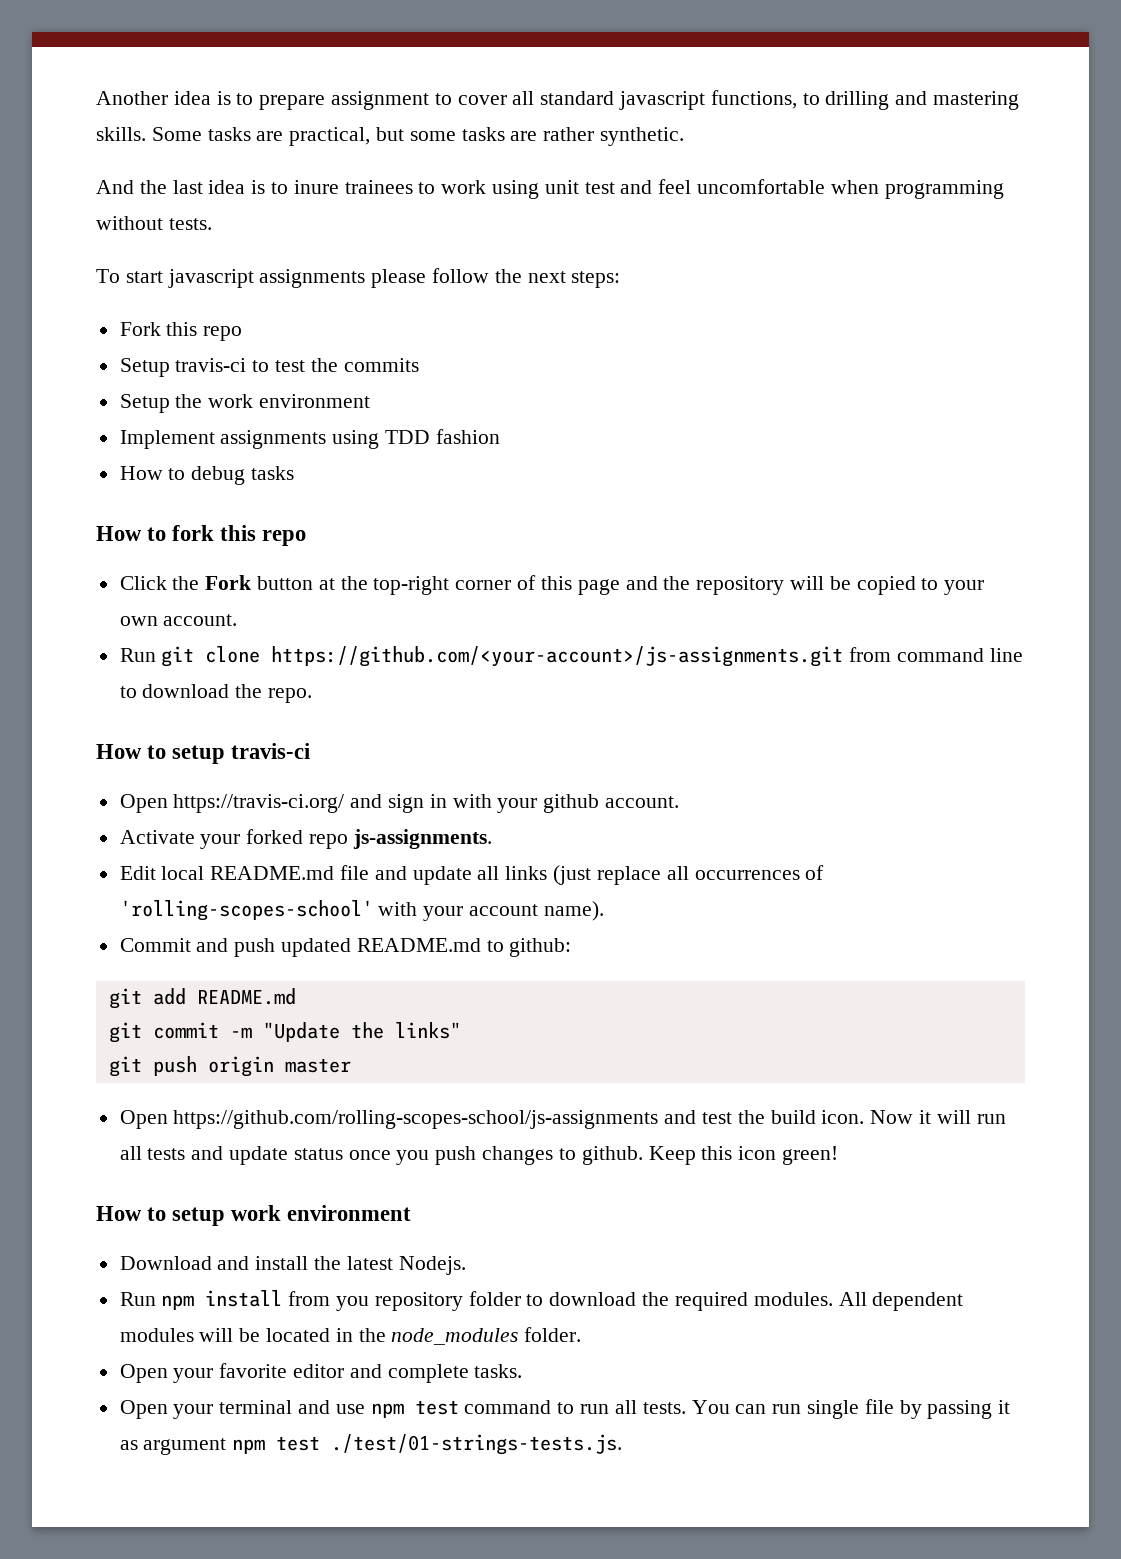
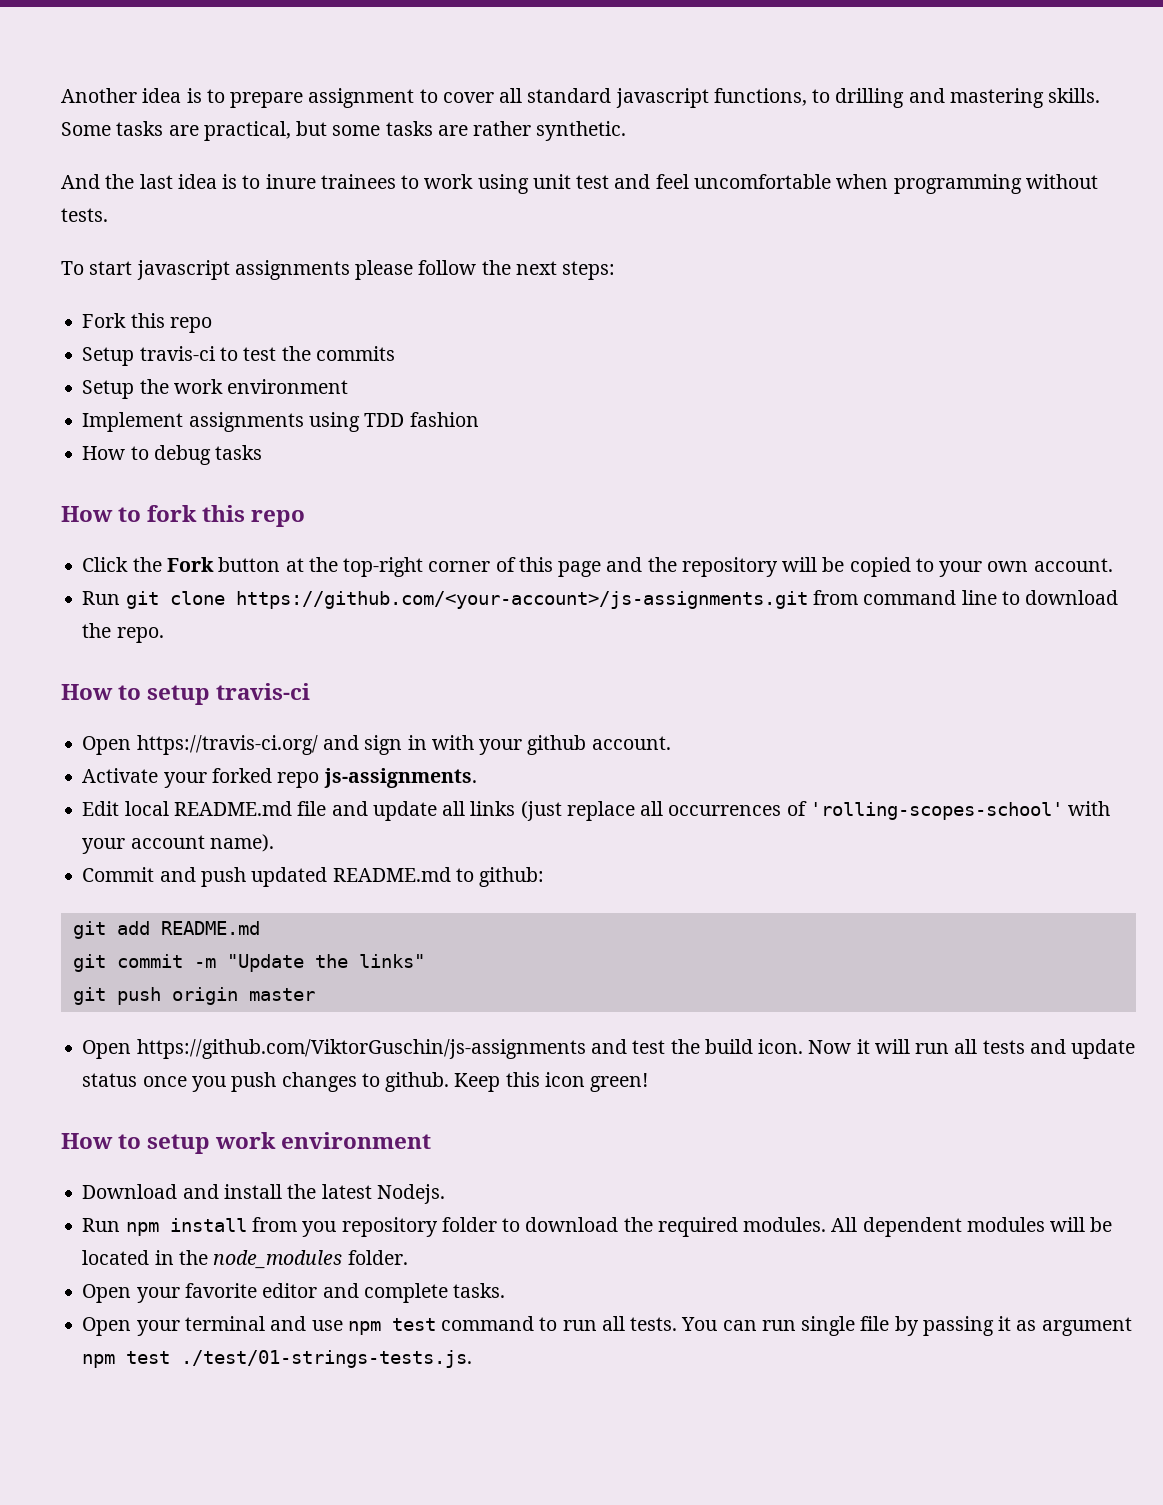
[173,1110,659,1129] https://github.com/rolling-scopes-school/js-assignments -> [136,1039,586,1059] https://github.com/ViktorGuschin/js-assignments

